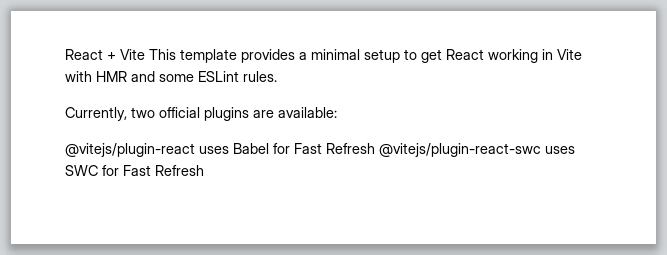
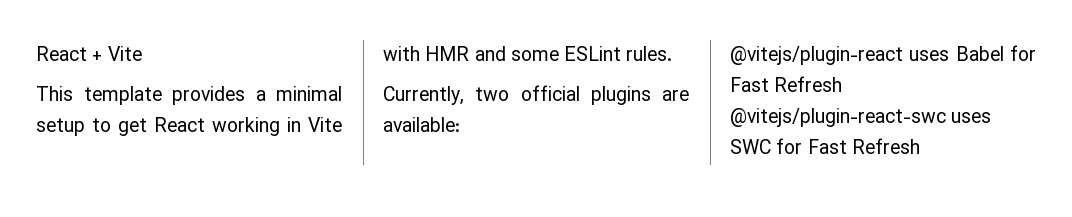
(145, 54) none -> (142, 53) //

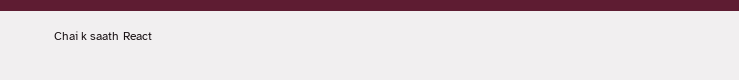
[36,46,142,61] [36,86,342,105] [36,117,342,136] [383,46,673,61] [383,85,689,105] [383,117,460,132] [730,45,1036,65] [730,76,843,92] [730,108,992,127] [730,138,920,154] React + Vite // This template provides a minimal setup to get React working in Vite with HMR and some ESLint rules. // Currently, two official plugins are available: // @vitejs/plugin-react uses Babel for Fast Refresh @vitejs/plugin-react-swc uses SWC for Fast Refresh -> [54,31,152,40] Chai k saath React

